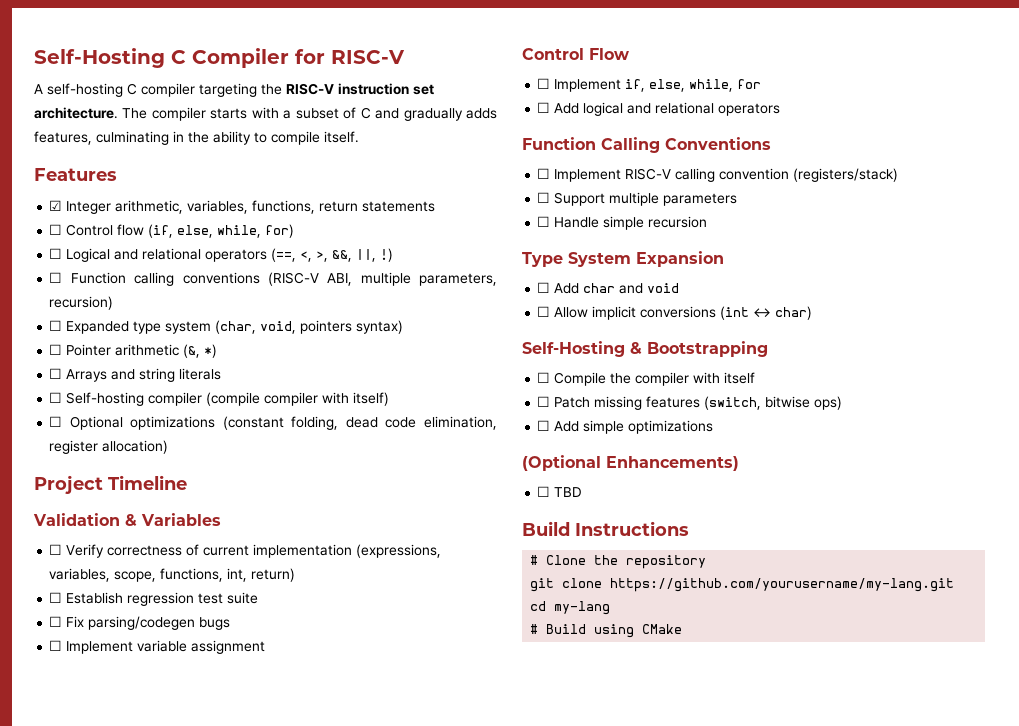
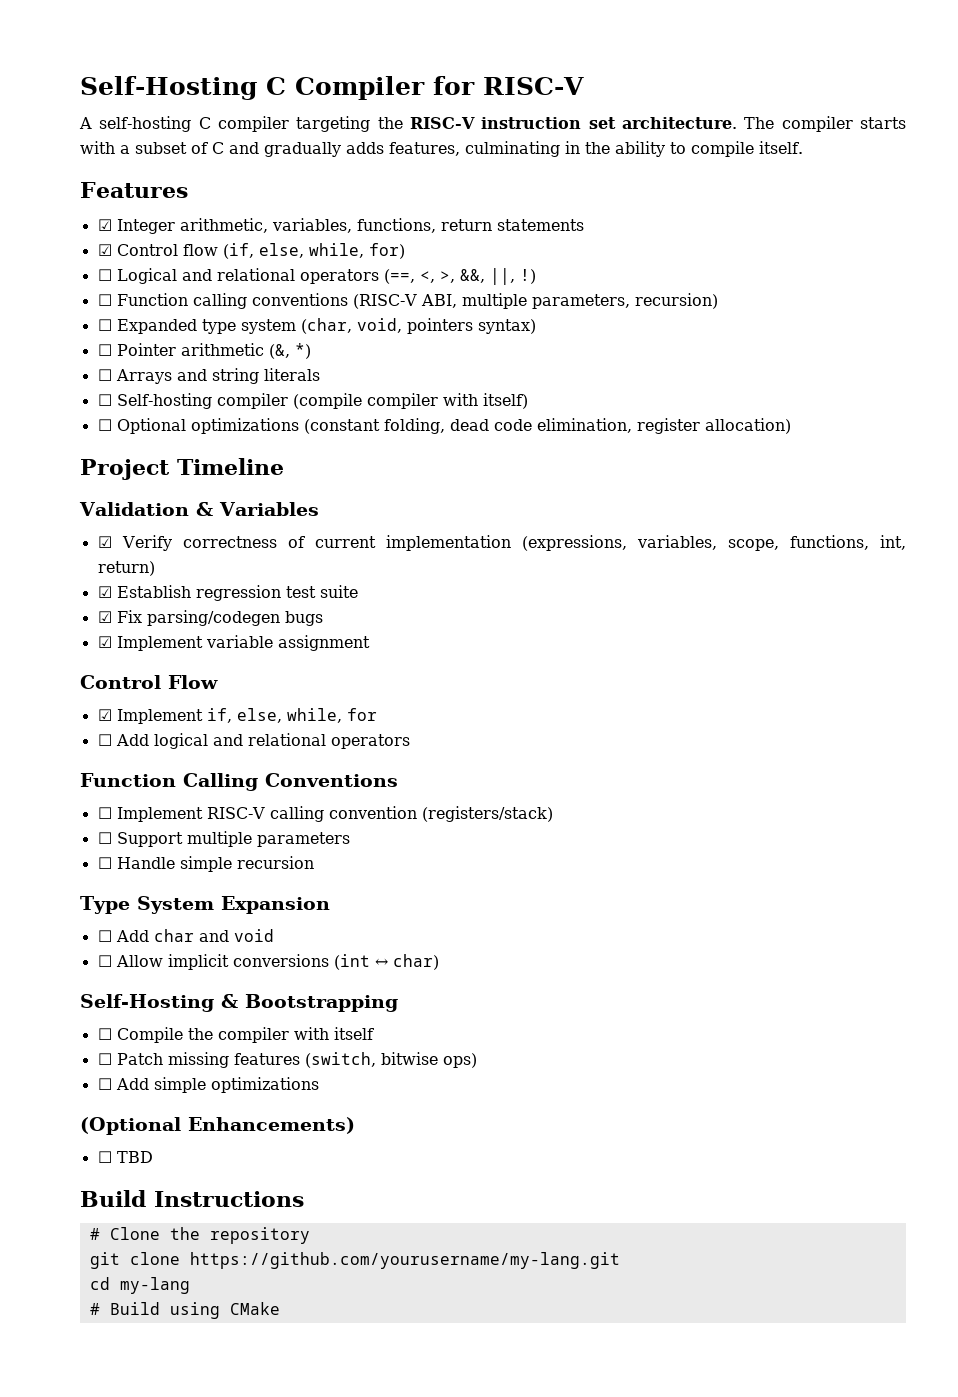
[49,224,63,235] ☐ -> [97,244,112,256] ☑
[49,544,63,555] ☐ -> [97,536,112,548] ☑
[49,592,63,603] ☐ -> [97,586,112,598] ☑
[49,616,63,627] ☐ -> [97,611,112,623] ☑
[49,640,63,651] ☐ -> [97,636,112,648] ☑
[537,78,551,89] ☐ -> [97,709,112,721] ☑

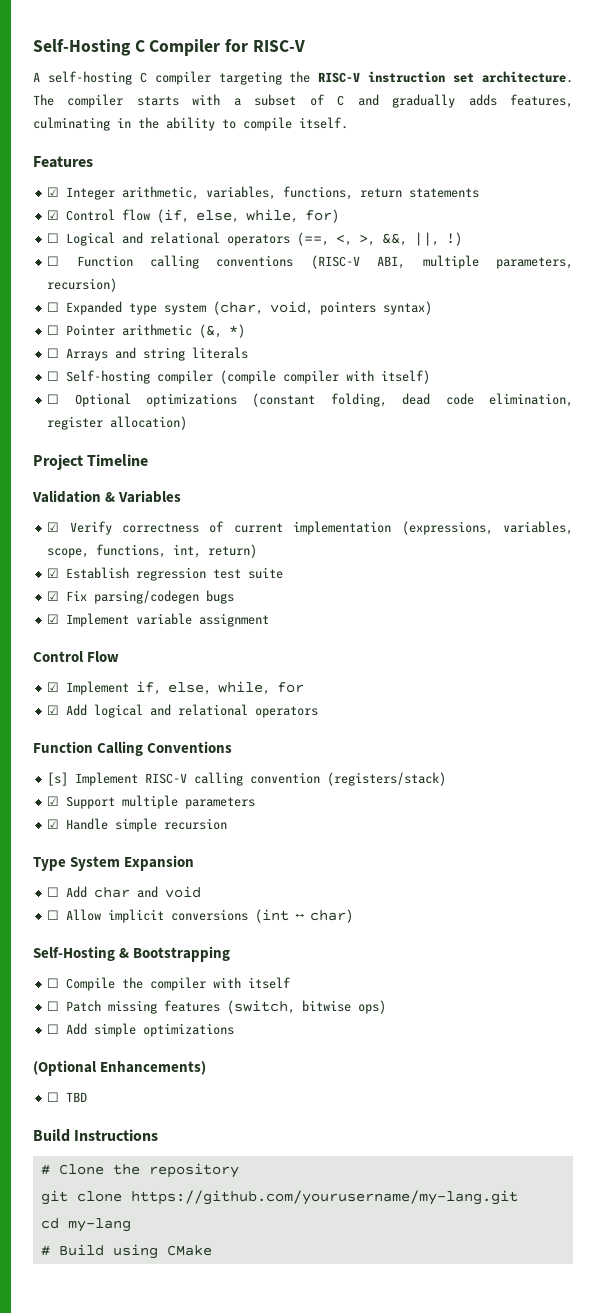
[97,734,112,746] ☐ -> [47,705,60,715] ☑
[97,807,112,819] ☐ -> [47,772,69,786] [s]
[97,832,112,844] ☐ -> [47,796,60,806] ☑
[97,857,112,869] ☐ -> [47,819,60,829] ☑

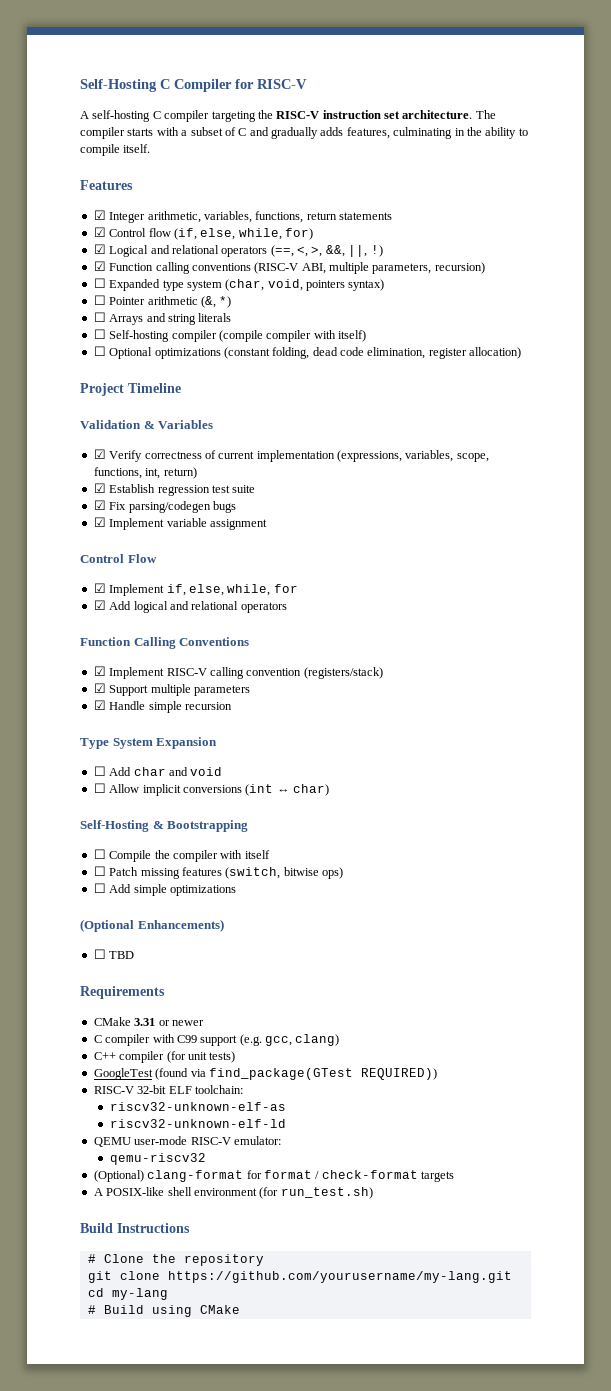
[47,233,60,243] ☐ -> [93,244,106,254] ☑
[47,256,60,266] ☐ -> [93,261,106,271] ☑
[47,772,69,786] [s] -> [93,666,106,676] ☑
(88, 1097) none -> [80,986,165,999] [93,1017,204,1026] [93,1034,340,1046] [93,1051,236,1063] [93,1068,437,1080] [93,1085,243,1094] [109,1102,286,1111] [109,1119,286,1128] [93,1136,281,1147] [109,1153,206,1165] [93,1170,454,1182] [93,1187,373,1199] // Requirements // CMake 3.31 or newer // C compiler with C99 support (e.g. gcc, clang) // C++ compiler (for unit tests) // GoogleTest (found via find_package(GTest REQUIRED)) // RISC-V 32-bit ELF toolchain: // riscv32-unknown-elf-as // riscv32-unknown-elf-ld // QEMU user-mode RISC-V emulator: // qemu-riscv32 // (Optional) clang-format for format / check-format targets // A POSIX-like shell environment (for run_test.sh)

